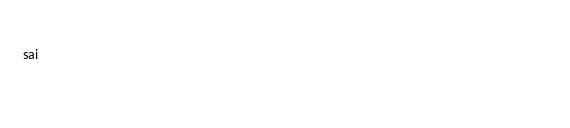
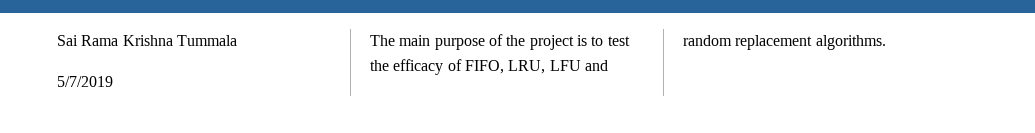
[23,49,38,59] sai -> [57,35,237,46] [57,76,113,87] [370,34,630,50] [370,59,608,75] [683,35,886,50] Sai Rama Krishna Tummala // 5/7/2019 // The main purpose of the project is to test the efficacy of FIFO, LRU, LFU and random replacement algorithms.

